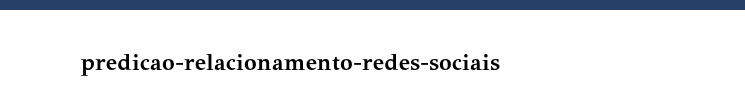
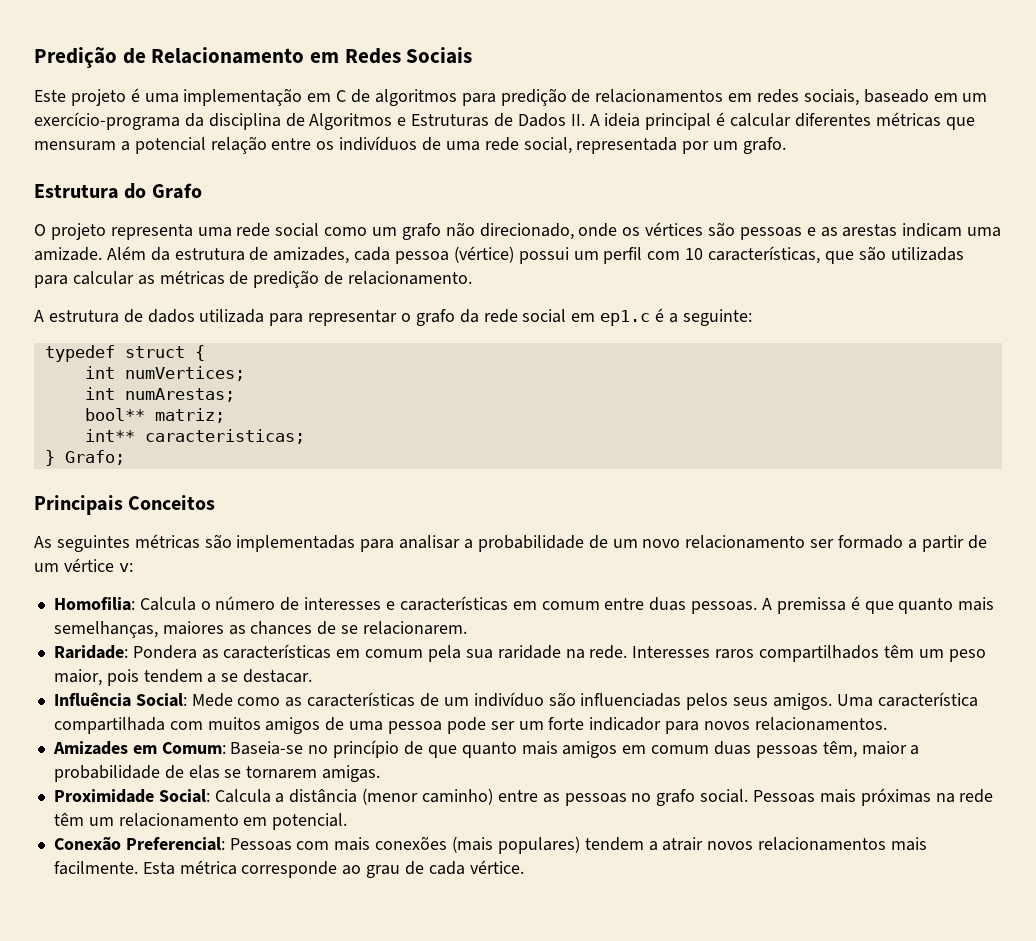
[81,54,500,76] predicao-relacionamento-redes-sociais -> [34,47,473,68] [34,88,988,106] [34,112,975,130] [34,136,787,154] [34,183,202,199] [34,222,1002,240] [34,246,964,264] [34,270,473,288] [34,308,752,326] [44,345,205,362] [84,366,245,381] [84,387,235,402] [84,408,225,423] [84,429,305,444] [44,450,125,466] [34,495,216,515] [34,534,987,552] [34,558,133,572] [53,596,995,614] [53,621,467,638] [53,644,986,662] [53,669,313,686] [53,692,978,710] [53,717,887,734] [52,740,920,758] [53,765,381,782] [53,788,994,806] [53,813,348,830] [53,836,927,854] [53,860,524,878] Predição de Relacionamento em Redes Sociais // Este projeto é uma implementação em C de algoritmos para predição de relacionamentos em redes sociais, baseado em um exercício-programa da disciplina de Algoritmos e Estruturas de Dados II. A ideia principal é calcular diferentes métricas que mensuram a potencial relação entre os indivíduos de uma rede social, representada por um grafo. // Estrutura do Grafo // O projeto representa uma rede social como um grafo não direcionado, onde os vértices são pessoas e as arestas indicam uma amizade. Além da estrutura de amizades, cada pessoa (vértice) possui um perfil com 10 características, que são utilizadas para calcular as métricas de predição de relacionamento. // A estrutura de dados utilizada para representar o grafo da rede social em ep1.c é a seguinte: // typedef struct { // int numVertices; // int numArestas; // bool** matriz; // int** caracteristicas; // } Grafo; // Principais Conceitos // As seguintes métricas são implementadas para analisar a probabilidade de um novo relacionamento ser formado a partir de um vértice v: // Homofilia: Calcula o número de interesses e características em comum entre duas pessoas. A premissa é que quanto mais semelhanças, maiores as chances de se relacionarem. // Raridade: Pondera as características em comum pela sua raridade na rede. Interesses raros compartilhados têm um peso maior, pois tendem a se destacar. // Influência Social: Mede como as características de um indivíduo são influenciadas pelos seus amigos. Uma característica compartilhada com muitos amigos de uma pessoa pode ser um forte indicador para novos relacionamentos. // Amizades em Comum: Baseia-se no princípio de que quanto mais amigos em comum duas pessoas têm, maior a probabilidade de elas se tornarem amigas. // Proximidade Social: Calcula a distância (menor caminho) entre as pessoas no grafo social. Pessoas mais próximas na rede têm um relacionamento em potencial. // Conexão Preferencial: Pessoas com mais conexões (mais populares) tendem a atrair novos relacionamentos mais facilmente. Esta métrica corresponde ao grau de cada vértice.

